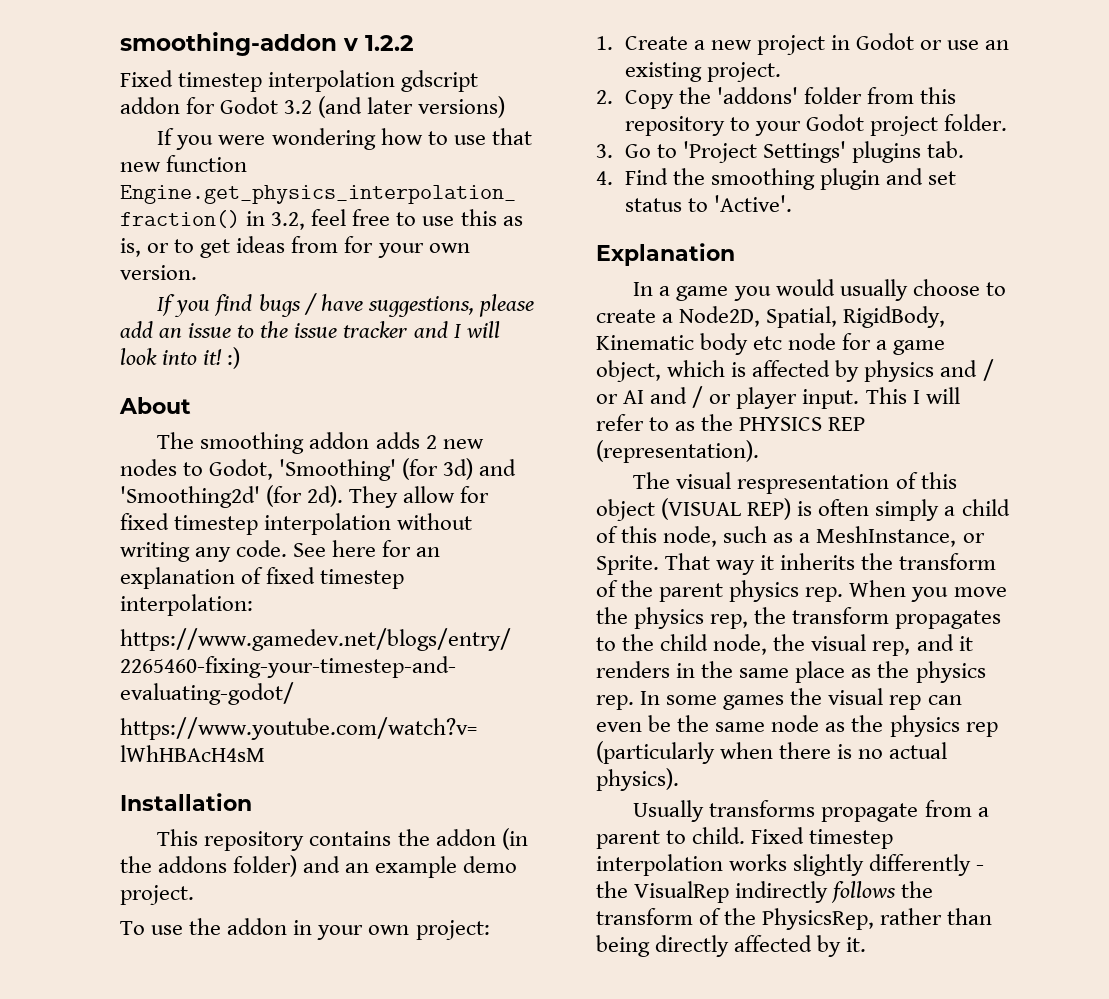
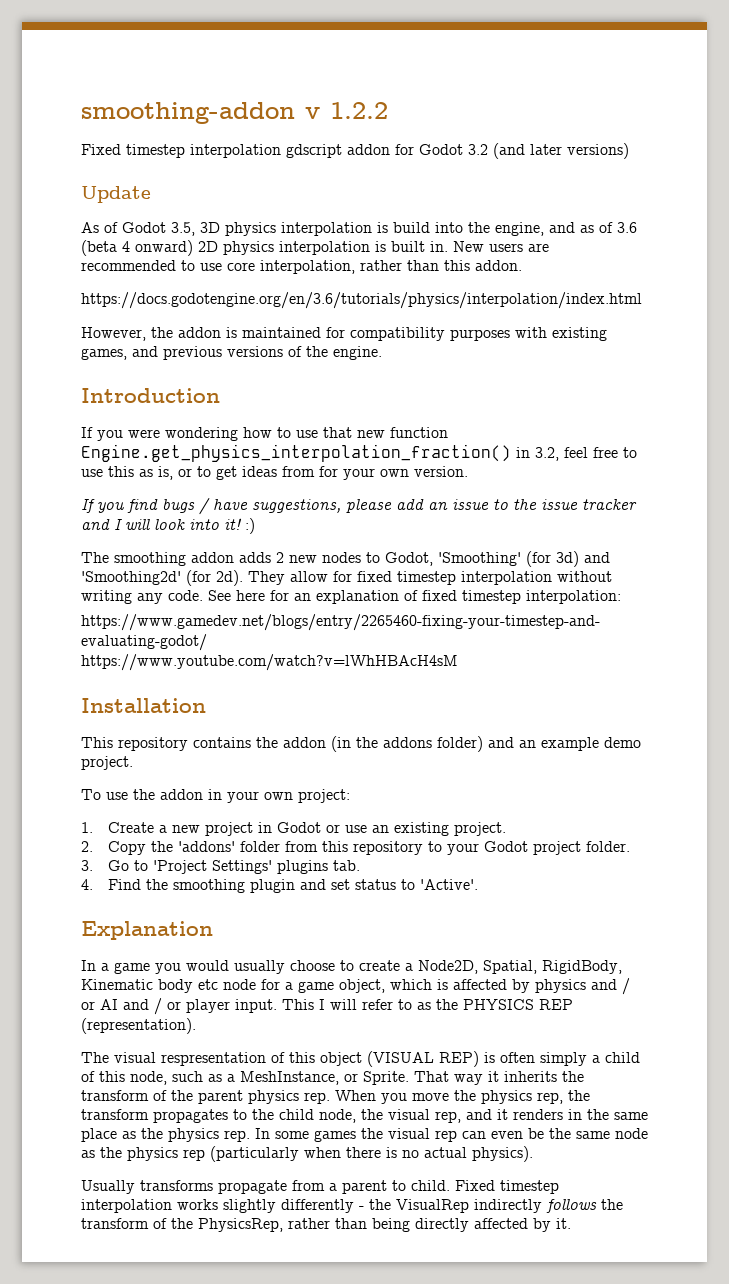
(506, 107) none -> [81,186,151,203] [81,222,637,236] [81,240,549,256] [81,260,522,274] [81,292,642,309] [81,327,607,341] [81,346,382,360] [81,388,220,403] // Update // As of Godot 3.5, 3D physics interpolation is build into the engine, and as of 3.6 (beta 4 onward) 2D physics interpolation is built in. New users are recommended to use core interpolation, rather than this addon. // https://docs.godotengine.org/en/3.6/tutorials/physics/interpolation/index.html // However, the addon is maintained for compatibility purposes with existing games, and previous versions of the engine. // Introduction
[119,397,191,414] // About -> (255, 526) none

